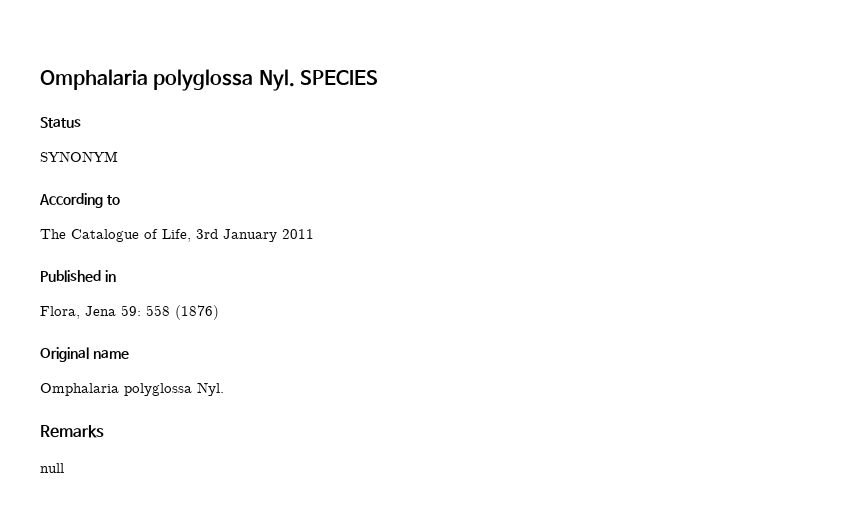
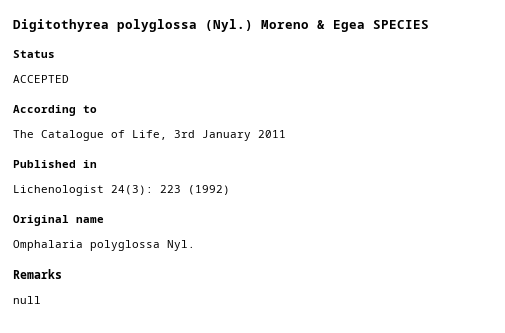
[40,69,295,91] Omphalaria polyglossa Nyl. -> [13,19,365,32] Digitothyrea polyglossa (Nyl.) Moreno & Egea
[40,151,118,162] SYNONYM -> [13,75,69,83] ACCEPTED
[40,305,219,320] Flora, Jena 59: 558 (1876) -> [13,185,230,196] Lichenologist 24(3): 223 (1992)

